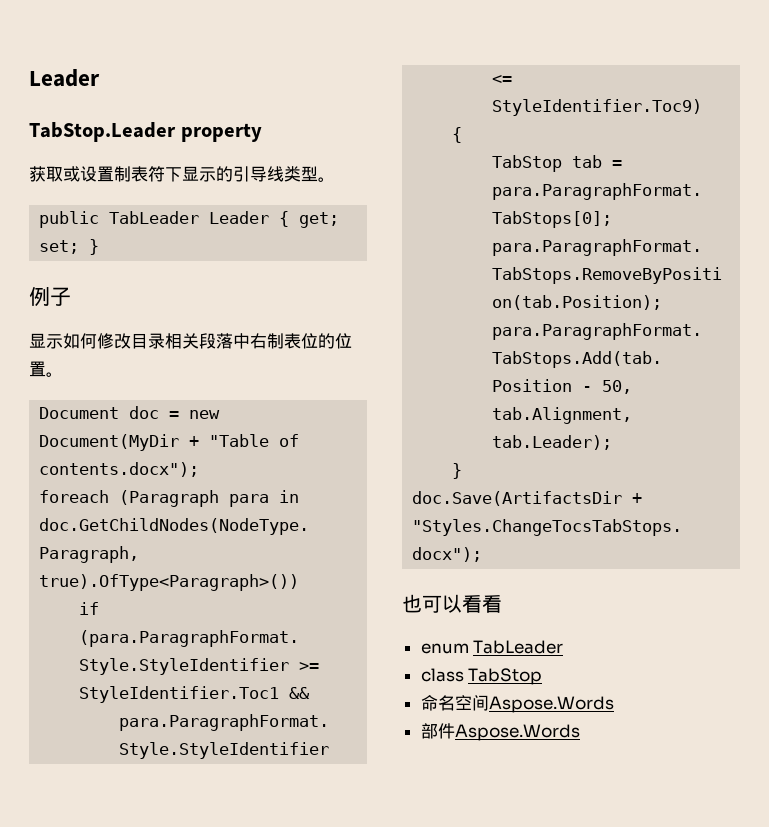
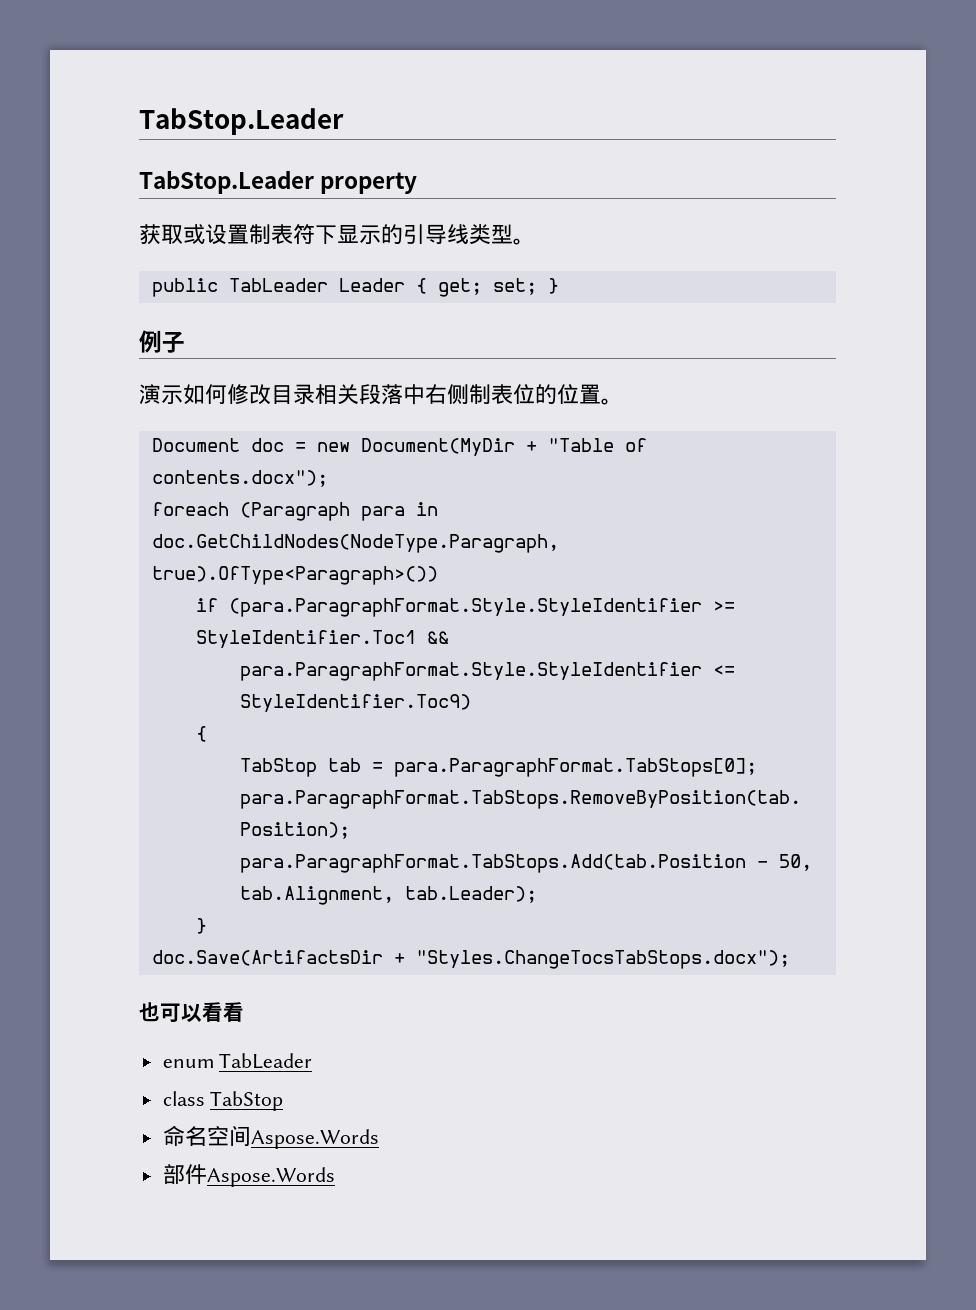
[29,69,100,87] Leader -> [139,108,344,135] TabStop.Leader
[29,333,46,348] 显 -> [139,384,161,405] 演
(267, 341) none -> [447,384,469,404] 侧

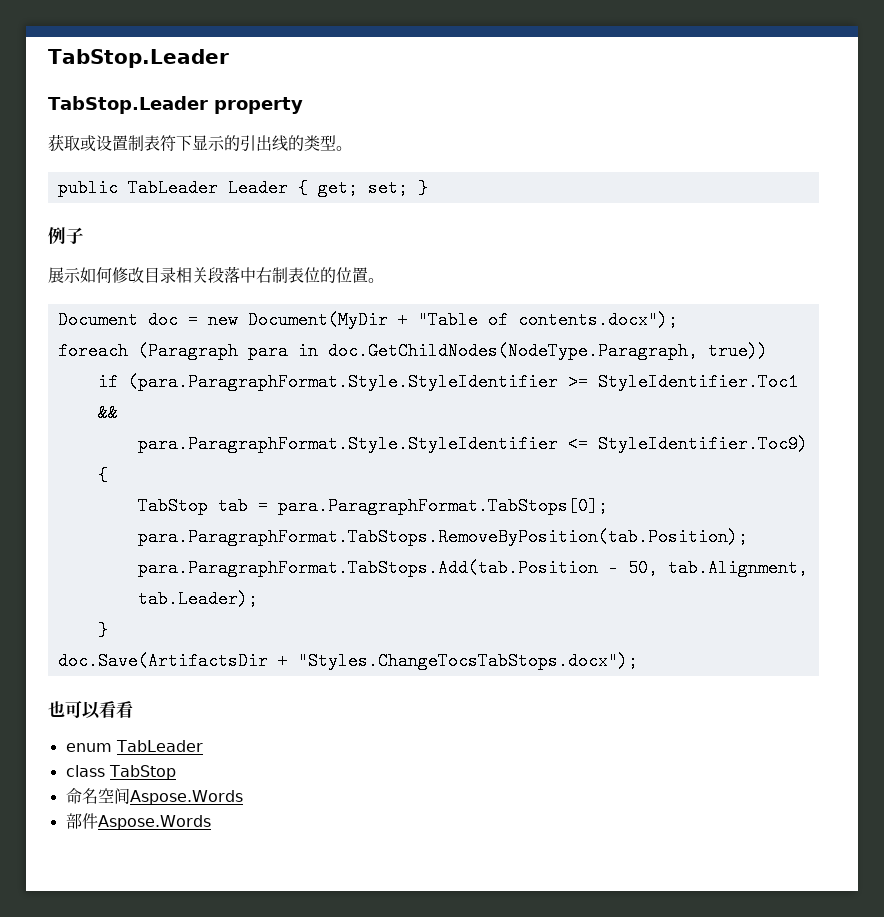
[425,224,469,245] 导线 -> [256,135,304,151] 出线的
[139,384,161,405] 演 -> [48,267,64,283] 展
[447,384,469,404] 侧 -> (272, 275) none
[151,566,438,585] true).OfType<Paragraph>()) -> [707,342,768,360] true))

